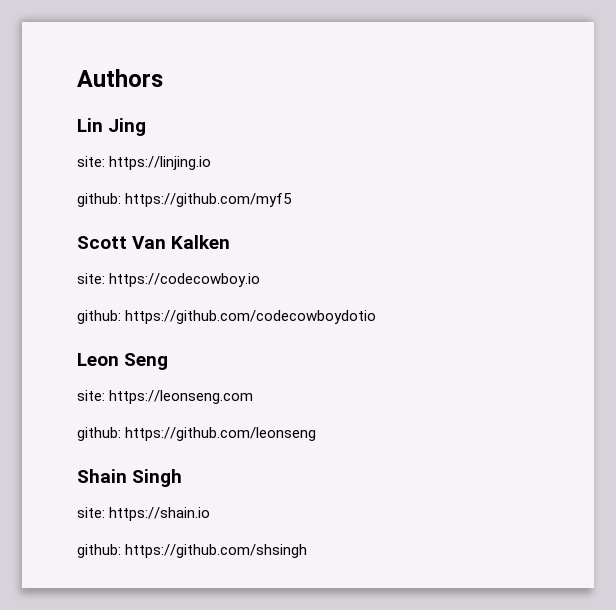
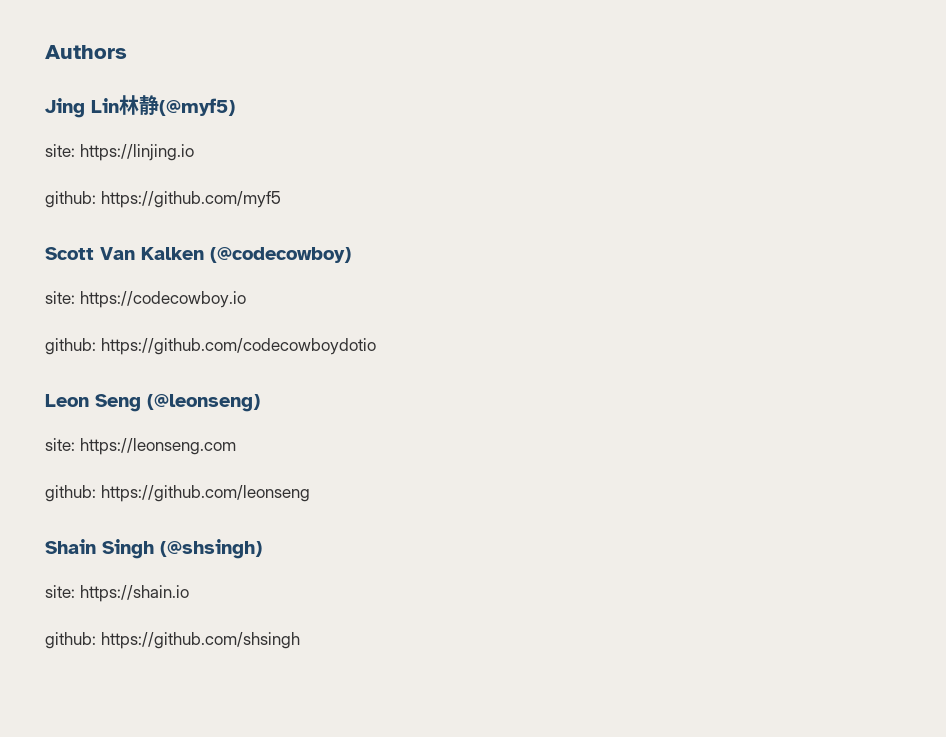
[77,118,147,136] Lin Jing -> [45,95,235,118] Jing Lin林静(@myf5)
(231, 242) none -> [210,247,351,263] (@codecowboy)
(169, 361) none -> [147,394,260,412] (@leonseng)
(183, 478) none -> [160,539,262,559] (@shsingh)

